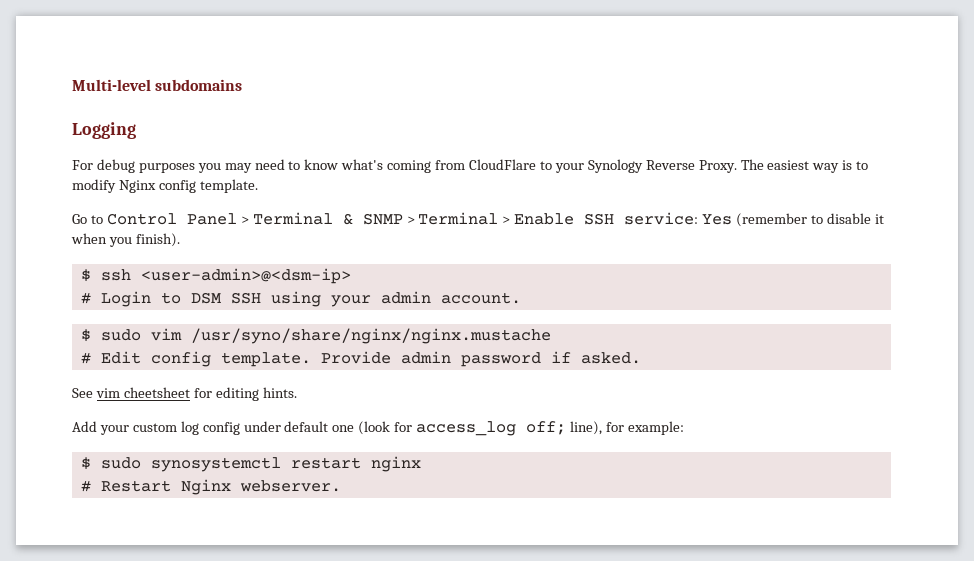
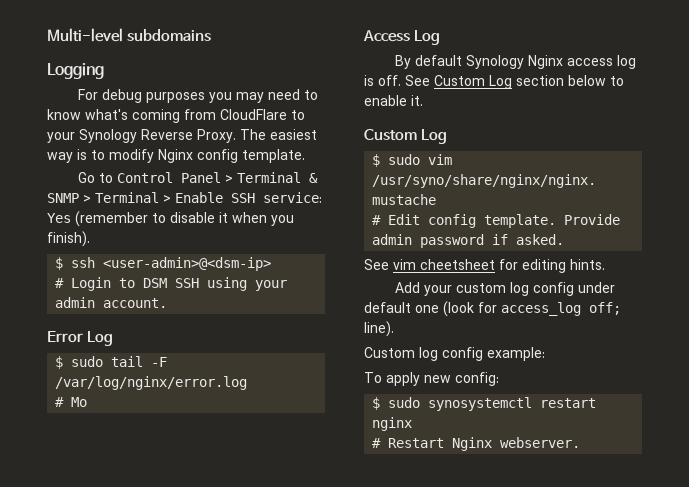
(521, 298) none -> [47,331,114,346] [55,356,168,369] [55,376,248,390] [55,397,88,407] [363,30,441,45] [394,55,636,69] [364,75,624,89] [364,95,423,106] [364,129,448,144] // Error Log // $ sudo tail -F /var/log/nginx/error.log // # Mo // Access Log // By default Synology Nginx access log is off. See Custom Log section below to enable it. // Custom Log
[570,421,684,435] line), for example: -> [364,321,394,337] [364,347,545,361] [364,372,499,386] line). // Custom log config example: // To apply new config:

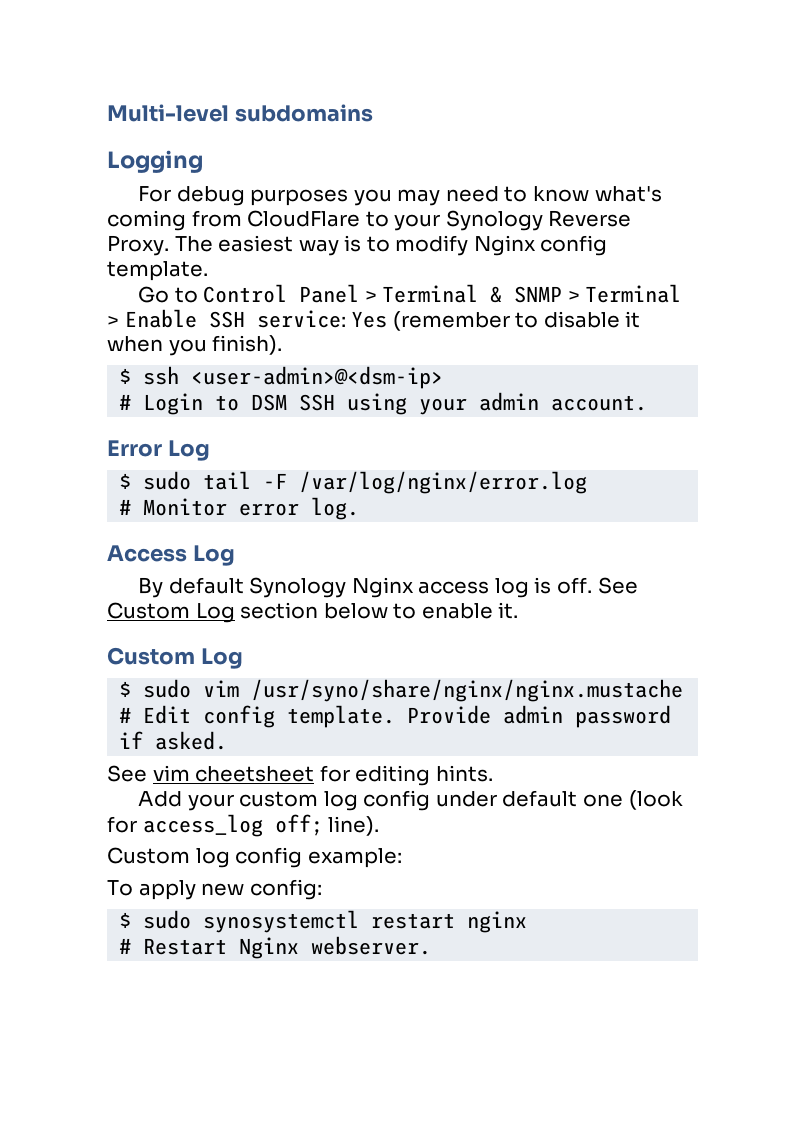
[71,397,88,407] Mo -> [143,497,360,520] Monitor error log.

